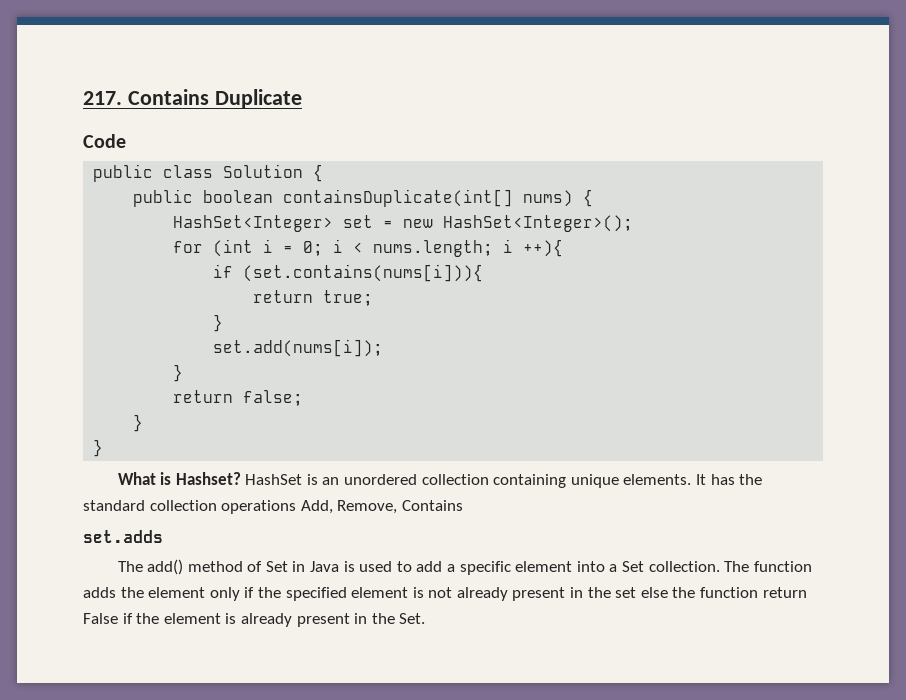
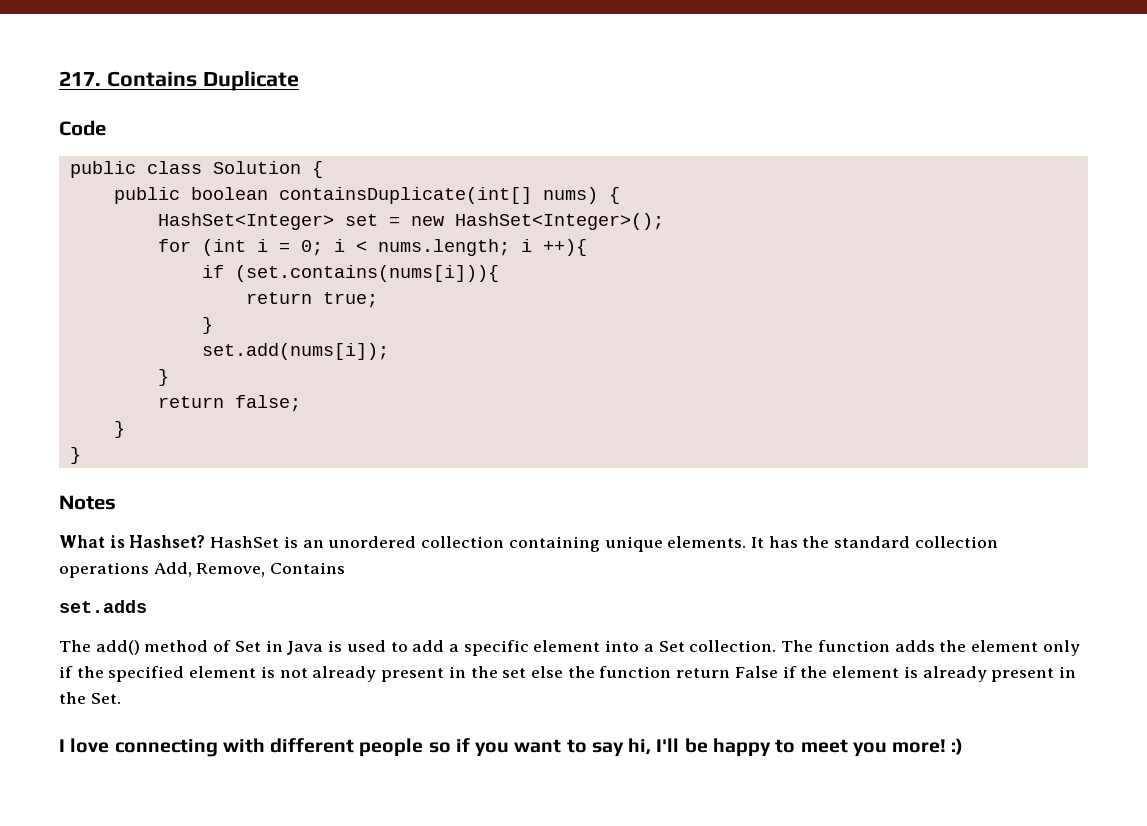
(104, 448) none -> [59,495,116,510] // Notes
(426, 618) none -> [59,738,964,757] // I love connecting with different people so if you want to say hi, I'll be happy to meet you more! :)

